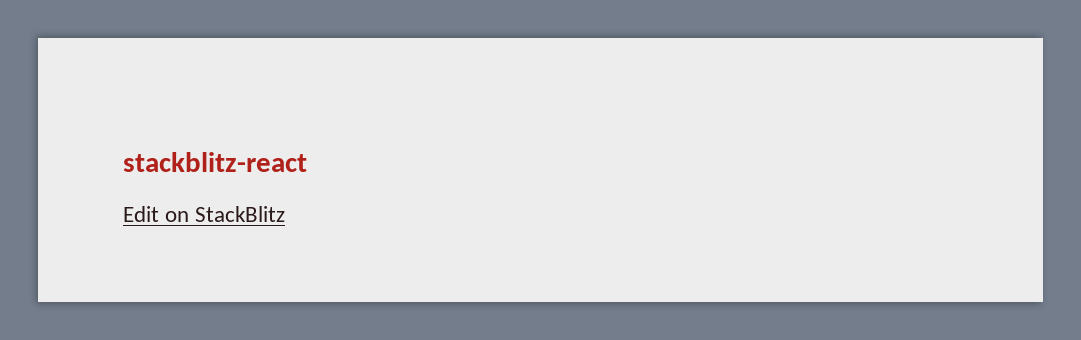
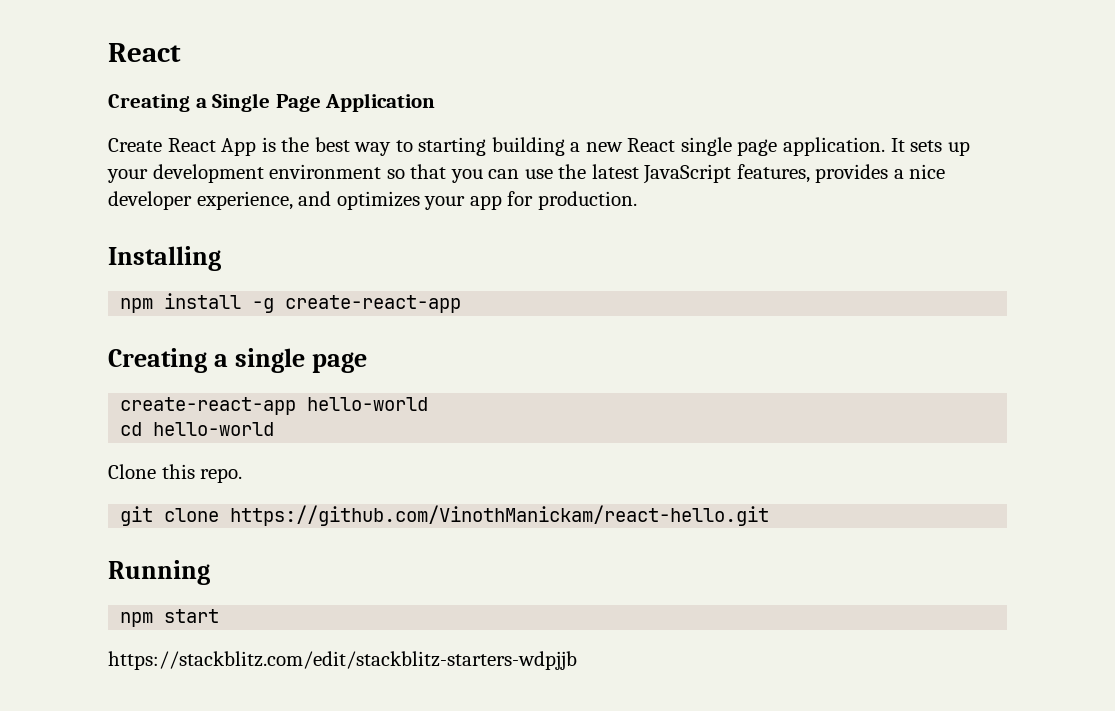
[123,152,307,172] [123,206,286,222] stackblitz-react // Edit on StackBlitz -> [108,43,181,62] [108,93,436,112] [108,137,970,156] [107,164,946,184] [108,191,637,210] [108,246,221,271] [120,293,462,313] [108,348,367,373] [120,397,429,415] [120,422,275,436] [108,464,243,483] [120,505,770,526] [108,560,210,585] [120,609,220,627] [108,651,577,670] React // Creating a Single Page Application // Create React App is the best way to starting building a new React single page application. It sets up your development environment so that you can use the latest JavaScript features, provides a nice developer experience, and optimizes your app for production. // Installing // npm install -g create-react-app // Creating a single page // create-react-app hello-world // cd hello-world // Clone this repo. // git clone https://github.com/VinothManickam/react-hello.git // Running // npm start // https://stackblitz.com/edit/stackblitz-starters-wdpjjb

